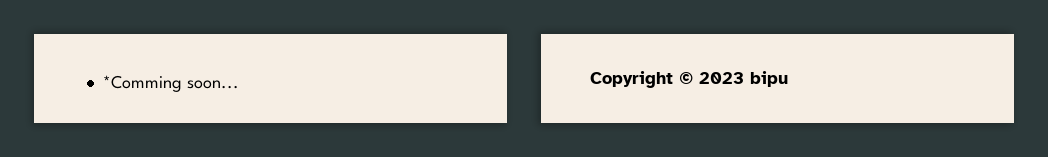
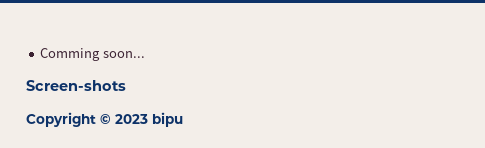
[102,75,182,92] *Comming -> [40,48,101,61] Comming
(239, 84) none -> [26,80,126,91] // Screen-shots

